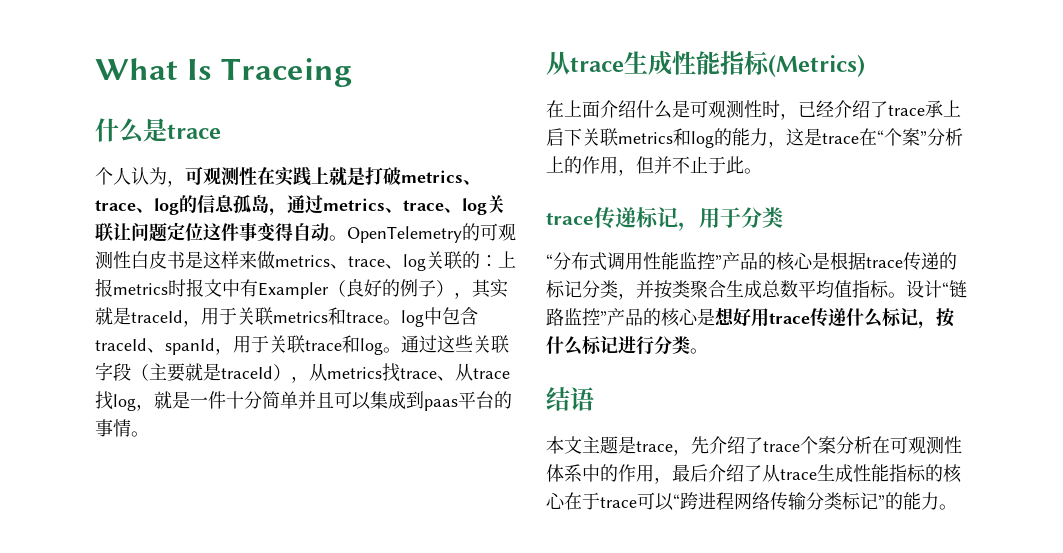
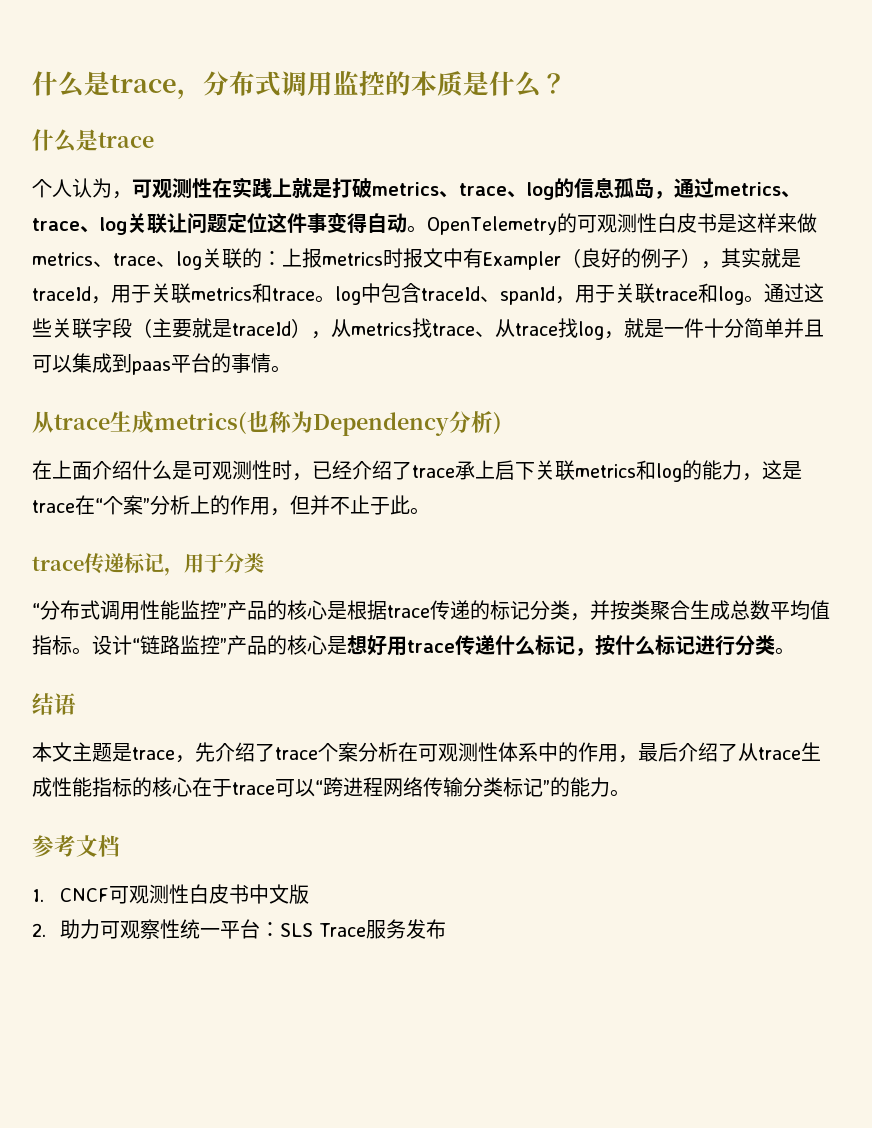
[95,58,352,87] What Is Traceing -> [32,70,567,100] 什么是trace，分布式调用监控的本质是什么？
[672,51,865,77] 性能指标(Metrics) -> [154,411,502,436] metrics(也称为Dependency分析)
(957, 507) none -> [32,835,120,857] [32,884,309,904] [32,919,447,940] // 参考文档 // 1. CNCF可观测性白皮书中文版 // 2.助力可观察性统一平台：SLS Trace服务发布

